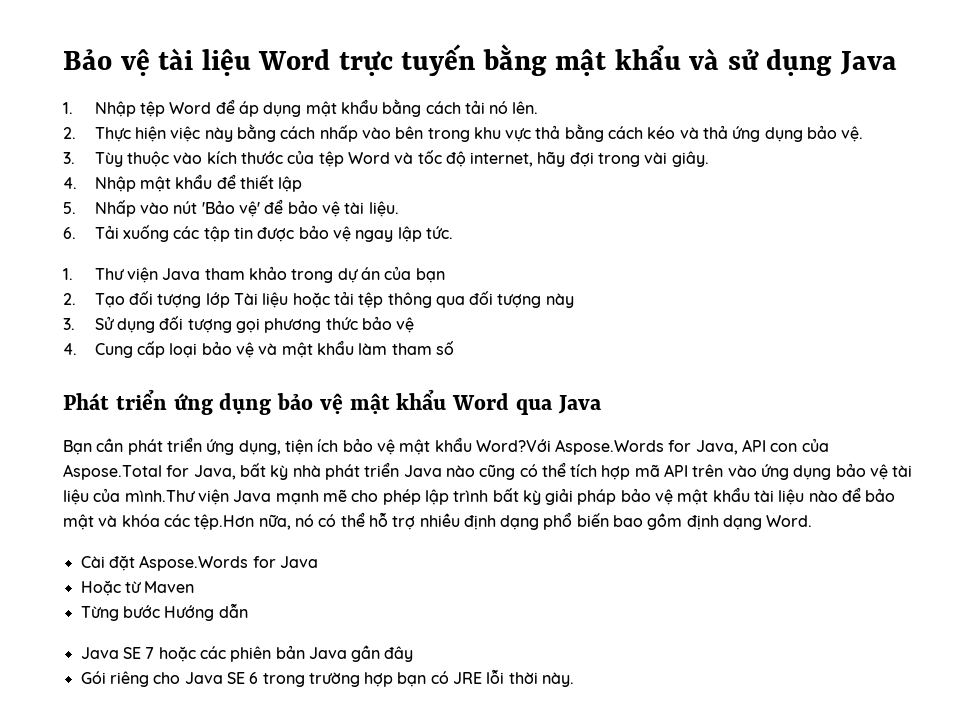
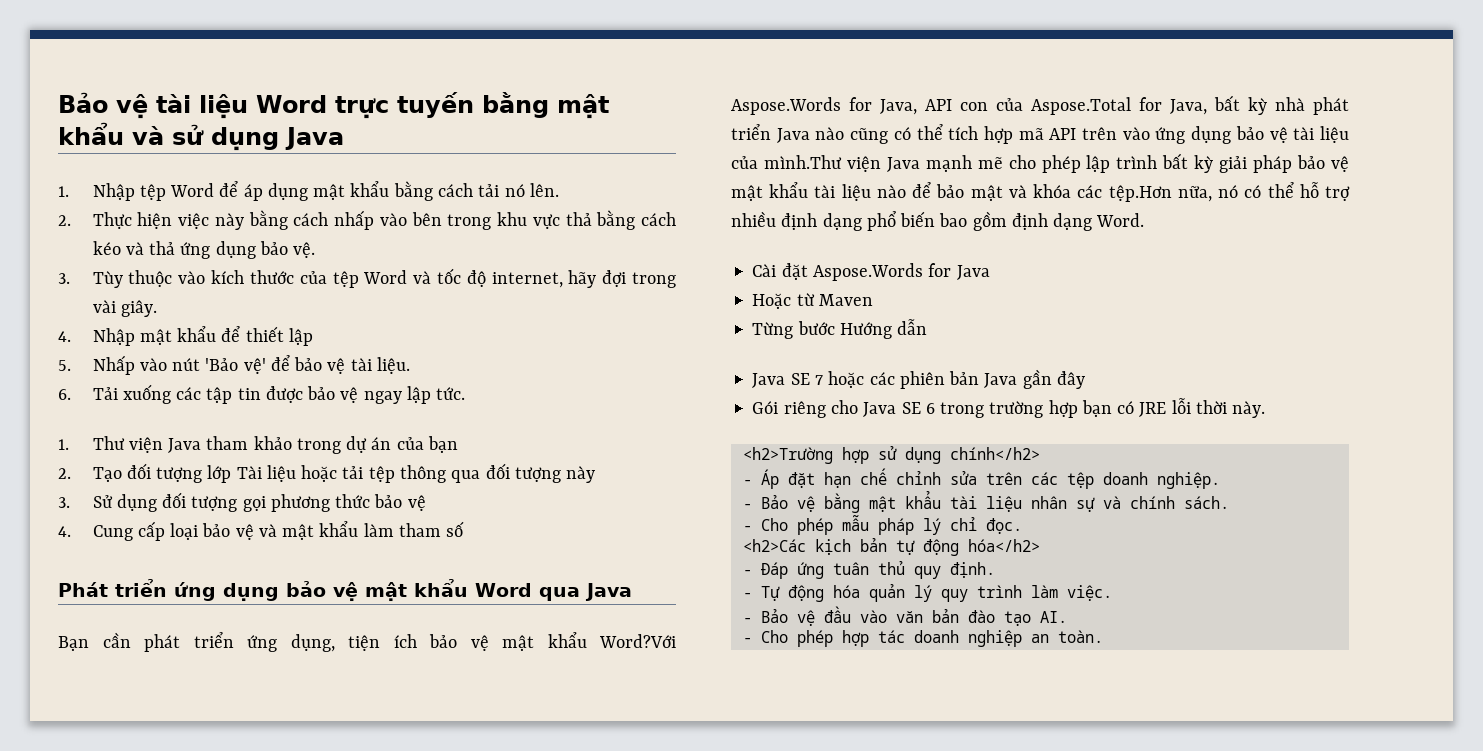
(575, 679) none -> [742,446,1040,464] [742,468,1220,489] [742,491,1229,513] [742,515,1022,535] [742,538,1040,556] [742,561,995,579] [742,584,1112,602] [742,606,1067,626] [742,630,1103,647] // <h2>Trường hợp sử dụng chính</h2> // - Áp đặt hạn chế chỉnh sửa trên các tệp doanh nghiệp. // - Bảo vệ bằng mật khẩu tài liệu nhân sự và chính sách. // - Cho phép mẫu pháp lý chỉ đọc. // <h2>Các kịch bản tự động hóa</h2> // - Đáp ứng tuân thủ quy định. // - Tự động hóa quản lý quy trình làm việc. // - Bảo vệ đầu vào văn bản đào tạo AI. // - Cho phép hợp tác doanh nghiệp an toàn.

